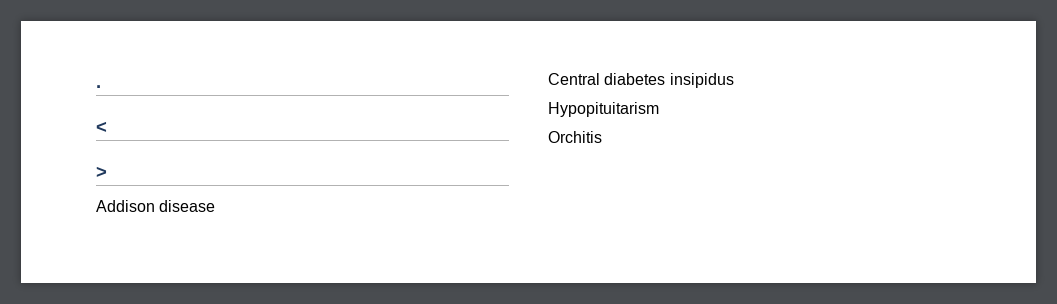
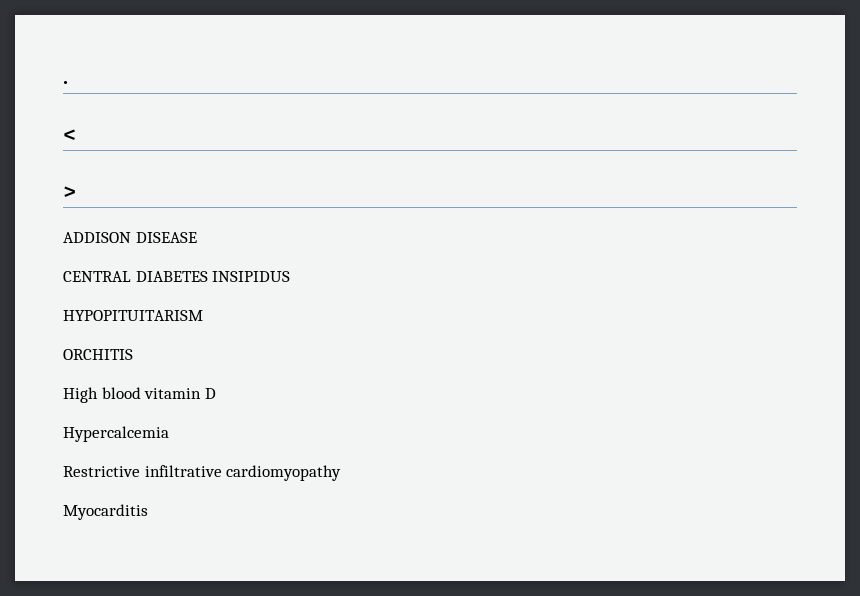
[96,200,216,212] [548,73,734,88] [548,102,659,117] [548,131,602,143] Addison disease // Central diabetes insipidus // Hypopituitarism // Orchitis -> [63,232,197,243] [63,271,291,282] [63,310,203,321] [63,349,133,360] [63,387,216,403] [63,426,169,442] [63,465,342,481] [63,504,148,520] ADDISON DISEASE // CENTRAL DIABETES INSIPIDUS // HYPOPITUITARISM // ORCHITIS // High blood vitamin D // Hypercalcemia // Restrictive infiltrative cardiomyopathy // Myocarditis

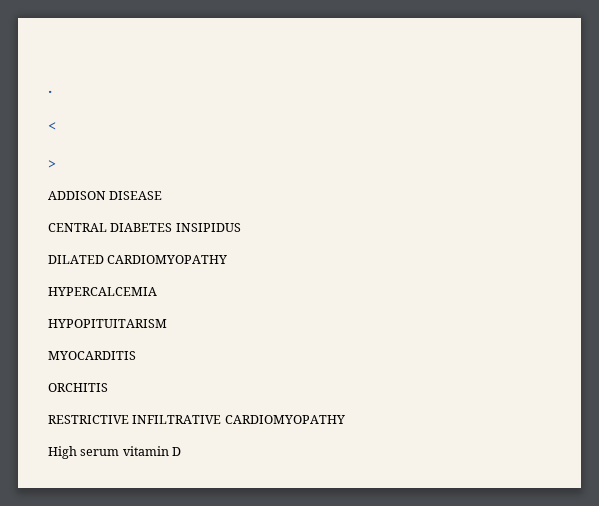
(291, 276) none -> [48,255,228,264] [48,287,157,296] // DILATED CARDIOMYOPATHY // HYPERCALCEMIA
(203, 315) none -> [48,351,136,360] // MYOCARDITIS
(133, 354) none -> [48,415,345,424] // RESTRICTIVE INFILTRATIVE CARDIOMYOPATHY
[101,387,141,399] blood -> [80,449,120,456] serum
[63,426,169,442] [63,465,342,481] [63,504,148,520] // Hypercalcemia // Restrictive infiltrative cardiomyopathy // Myocarditis -> (182, 451) none

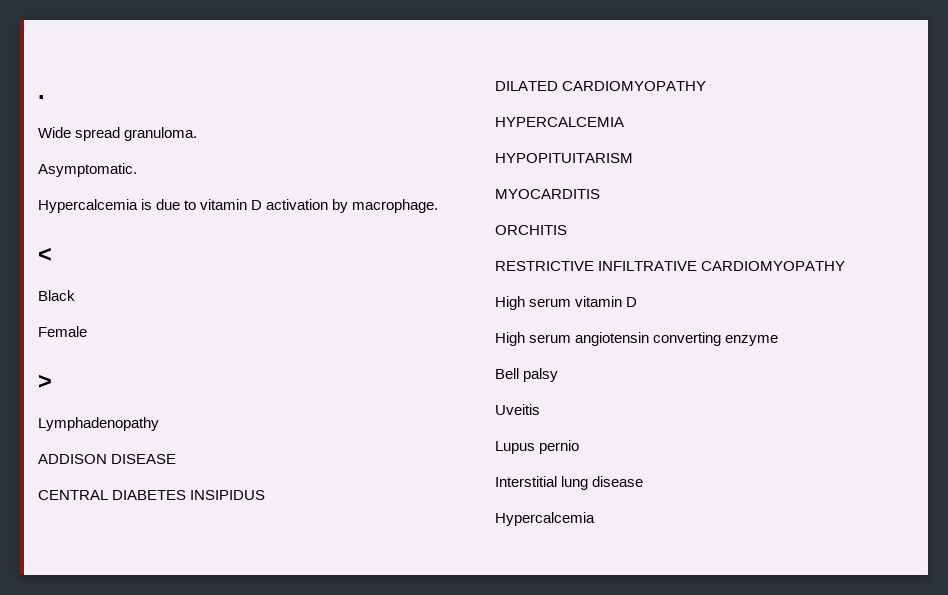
(52, 91) none -> [38,127,198,141] [38,163,137,177] [38,199,439,213] // Wide spread granuloma. // Asymptomatic. // Hypercalcemia is due to vitamin D activation by macrophage.
(56, 126) none -> [38,290,75,301] [38,326,87,337] // Black // Female
(56, 164) none -> [38,417,159,431] // Lymphadenopathy
(182, 451) none -> [495,332,779,346] [495,368,559,382] [495,404,540,415] [495,440,580,454] [495,476,644,490] [495,512,595,526] // High serum angiotensin converting enzyme // Bell palsy // Uveitis // Lupus pernio // Interstitial lung disease // Hypercalcemia

